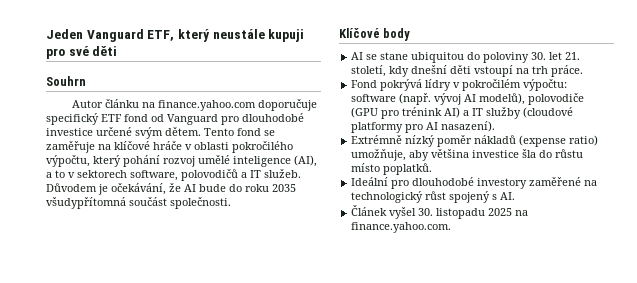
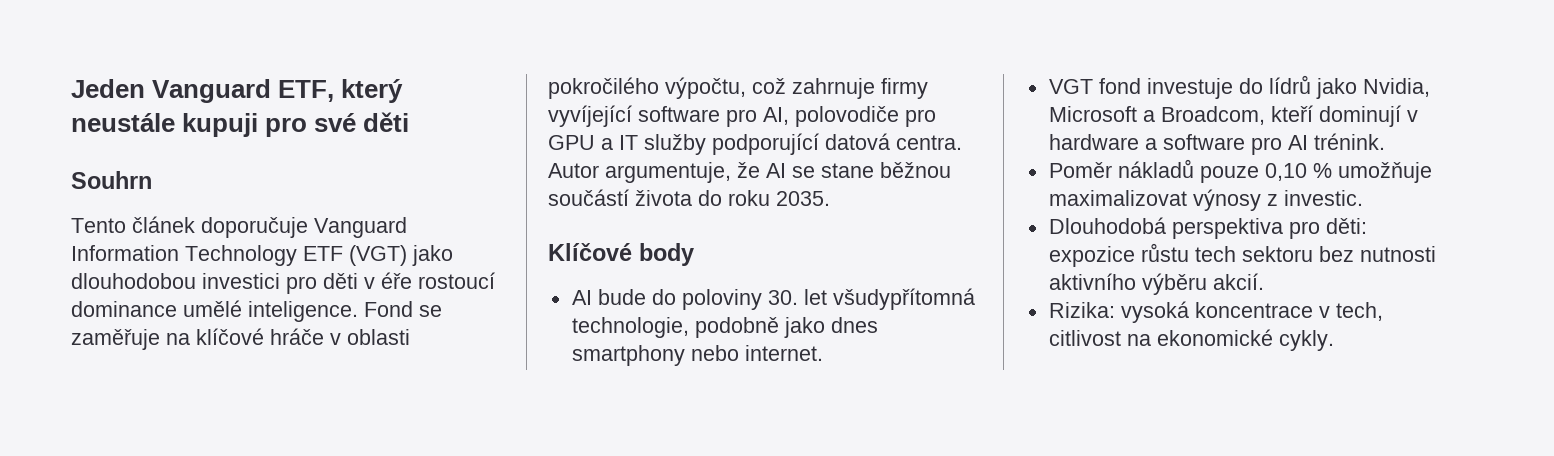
[71,99,317,111] [46,113,304,125] [46,127,261,139] Autor článku na finance.yahoo.com doporučuje specifický ETF fond od Vanguard pro dlouhodobé investice určené svým dětem. Tento fond -> [71,216,407,238] [71,245,453,266] [71,272,495,294] [71,300,413,322] Tento článek doporučuje Vanguard Information Technology ETF (VGT) jako dlouhodobou investici pro děti v éře rostoucí dominance umělé inteligence. Fond
[93,155,317,167] [46,169,301,181] [46,183,296,195] [46,197,231,209] který pohání rozvoj umělé inteligence (AI), a to v sektorech software, polovodičů a IT služeb. Důvodem je očekávání, že AI bude do roku 2035 všudypřítomná součást společnosti. -> [752,78,928,99] [548,105,936,127] [548,133,962,155] [548,162,951,183] [548,189,830,206] což zahrnuje firmy vyvíjející software pro AI, polovodiče pro GPU a IT služby podporující datová centra. Autor argumentuje, že AI se stane běžnou součástí života do roku 2035.
[366,52,465,63] se stane ubiquitou -> [597,289,646,305] bude
[565,52,581,60] [351,65,584,77] [351,79,568,91] [351,93,585,105] [351,107,574,119] [351,121,496,133] [351,135,599,147] [351,149,584,161] [351,163,433,175] [351,177,598,189] [351,191,516,203] [351,205,529,219] [351,222,452,233] 21. století, kdy dnešní děti vstoupí na trh práce. // Fond pokrývá lídry v pokročilém výpočtu: software (např. vývoj AI modelů), polovodiče (GPU pro trénink AI) a IT služby (cloudové platformy pro AI nasazení). // Extrémně nízký poměr nákladů (expense ratio) umožňuje, aby většina investice šla do růstu místo poplatků. // Ideální pro dlouhodobé investory zaměřené na technologický růst spojený s AI. // Článek vyšel 30. listopadu 2025 na finance.yahoo.com. -> [832,288,975,310] [571,317,878,338] [571,345,823,366] [1048,75,1430,99] [1048,105,1418,127] [1048,133,1385,155] [1048,159,1432,183] [1048,189,1363,211] [1048,217,1367,239] [1048,243,1436,267] [1048,273,1264,295] [1048,301,1383,323] [1048,329,1334,351] všudypřítomná technologie, podobně jako dnes smartphony nebo internet. // VGT fond investuje do lídrů jako Nvidia, Microsoft a Broadcom, kteří dominují v hardware a software pro AI trénink. // Poměr nákladů pouze 0,10 % umožňuje maximalizovat výnosy z investic. // Dlouhodobá perspektiva pro děti: expozice růstu tech sektoru bez nutnosti aktivního výběru akcií. // Rizika: vysoká koncentrace v tech, citlivost na ekonomické cykly.

